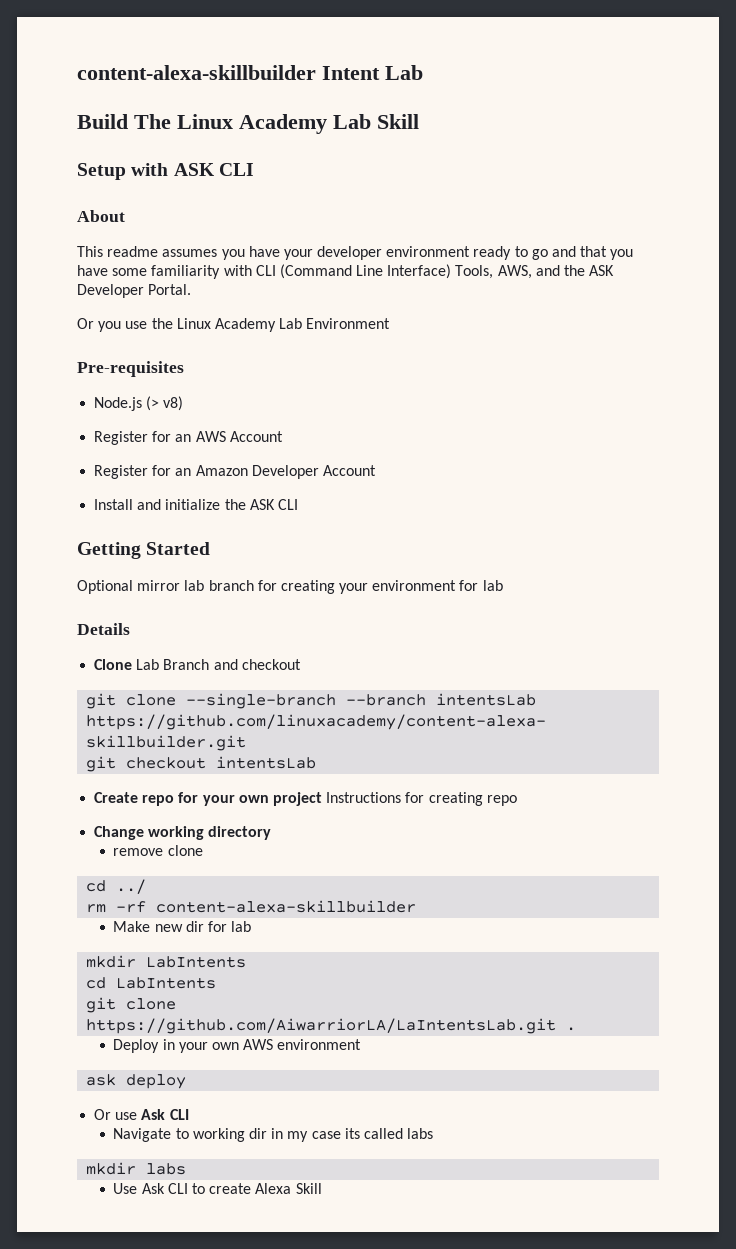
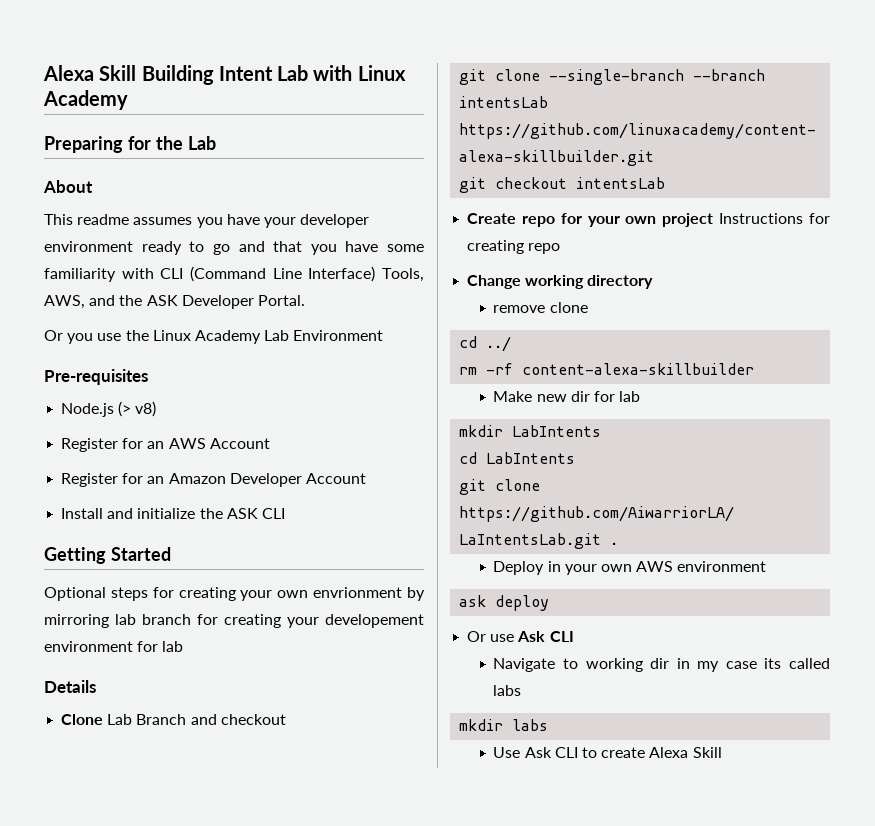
[77,65,316,80] content-alexa-skillbuilder -> [43,65,214,85] Alexa Skill Building
[77,114,419,134] [77,163,254,180] // Build The Linux Academy Lab Skill // Setup with ASK CLI -> [313,65,406,81] [43,90,128,110] [44,136,216,153] with Linux Academy // Preparing for the Lab
[137,580,181,591] mirror -> [110,587,425,601] [44,614,109,628] steps for creating your own envrionment by mirroring
(369, 588) none -> [325,614,424,628] developement

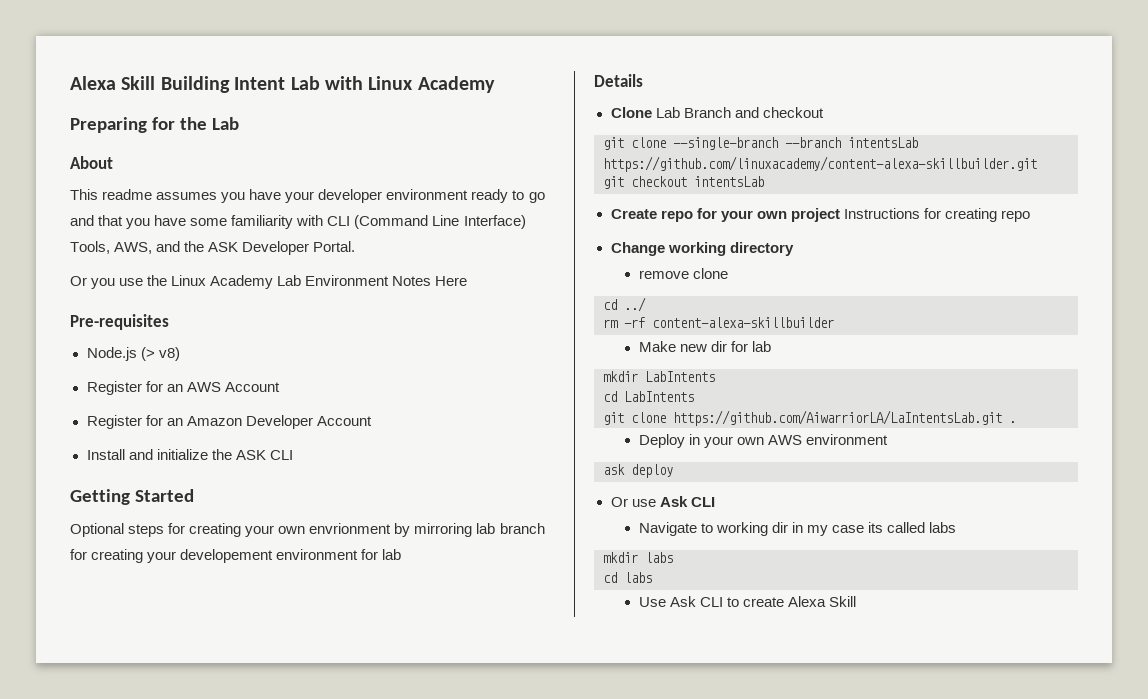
(384, 335) none -> [392,276,468,286] Notes Here
(549, 725) none -> [603,572,652,583] // cd labs

